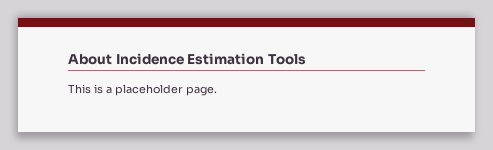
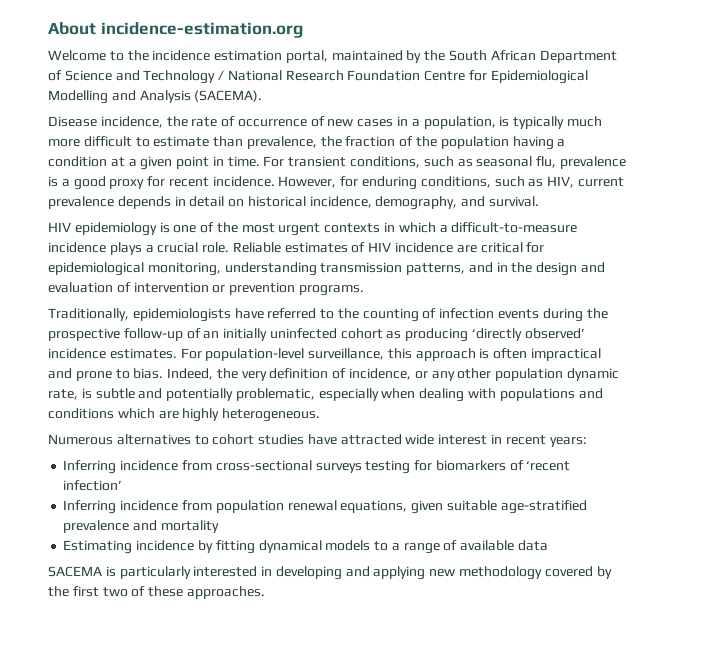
[115,53,306,65] [68,84,217,96] Incidence Estimation Tools // This is a placeholder page. -> [100,22,303,38] [48,50,617,63] [48,70,588,84] [48,90,263,104] [48,116,602,129] [48,136,566,150] [48,156,626,170] [48,176,624,190] [48,196,540,210] [48,222,578,236] [48,242,545,255] [48,262,606,276] [48,282,364,296] [48,308,608,322] [48,328,585,342] [48,348,602,361] [48,368,619,381] [48,388,603,402] [48,408,321,422] [48,434,587,447] [63,460,571,474] [63,480,123,491] [63,500,587,514] [63,520,219,533] [63,540,548,554] [48,566,612,580] [48,586,265,599] incidence-estimation.org // Welcome to the incidence estimation portal, maintained by the South African Department of Science and Technology / National Research Foundation Centre for Epidemiological Modelling and Analysis (SACEMA). // Disease incidence, the rate of occurrence of new cases in a population, is typically much more difficult to estimate than prevalence, the fraction of the population having a condition at a given point in time. For transient conditions, such as seasonal flu, prevalence is a good proxy for recent incidence. However, for enduring conditions, such as HIV, current prevalence depends in detail on historical incidence, demography, and survival. // HIV epidemiology is one of the most urgent contexts in which a difficult-to-measure incidence plays a crucial role. Reliable estimates of HIV incidence are critical for epidemiological monitoring, understanding transmission patterns, and in the design and evaluation of intervention or prevention programs. // Traditionally, epidemiologists have referred to the counting of infection events during the prospective follow-up of an initially uninfected cohort as producing ‘directly observed’ incidence estimates. For population-level surveillance, this approach is often impractical and prone to bias. Indeed, the very definition of incidence, or any other population dynamic rate, is subtle and potentially problematic, especially when dealing with populations and conditions which are highly heterogeneous. // Numerous alternatives to cohort studies have attracted wide interest in recent years: // Inferring incidence from cross-sectional surveys testing for biomarkers of ‘recent infection’ // Inferring incidence from population renewal equations, given suitable age-stratified prevalence and mortality // Estimating incidence by fitting dynamical models to a range of available data // SACEMA is particularly interested in developing and applying new methodology covered by the first two of these approaches.

